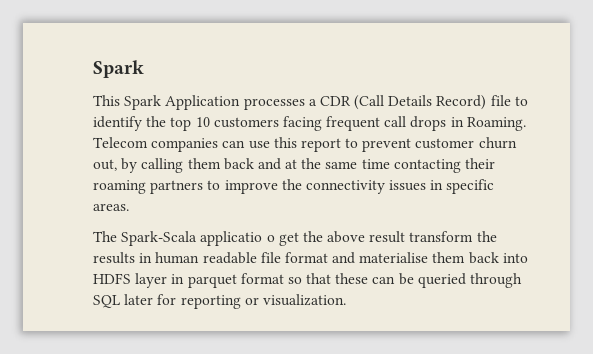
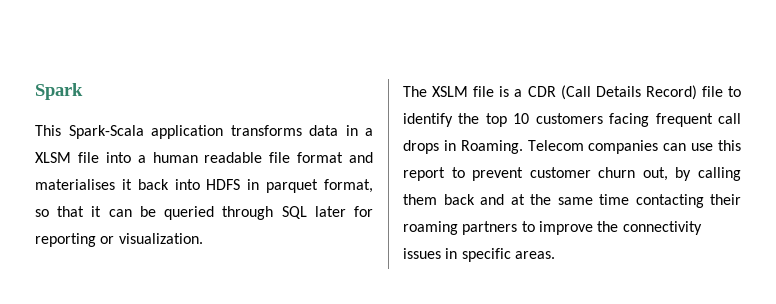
[124,95,305,110] Spark Application processes -> [68,125,373,139] [35,152,373,163] [35,179,373,193] [35,206,373,220] [35,233,203,247] [403,86,510,97] Spark-Scala application transforms data in a XLSM file into a human readable file format and materialises it back into HDFS in parquet format, so that it can be queried through SQL later for reporting or visualization. // The XSLM file is
[93,231,497,246] [93,252,528,264] [93,273,523,288] [93,294,346,309] // The Spark-Scala applicatio o get the above result transform the results in human readable file format and materialise them back into HDFS layer in parquet format so that these can be queried through SQL later for reporting or visualization. -> (555, 255) none

